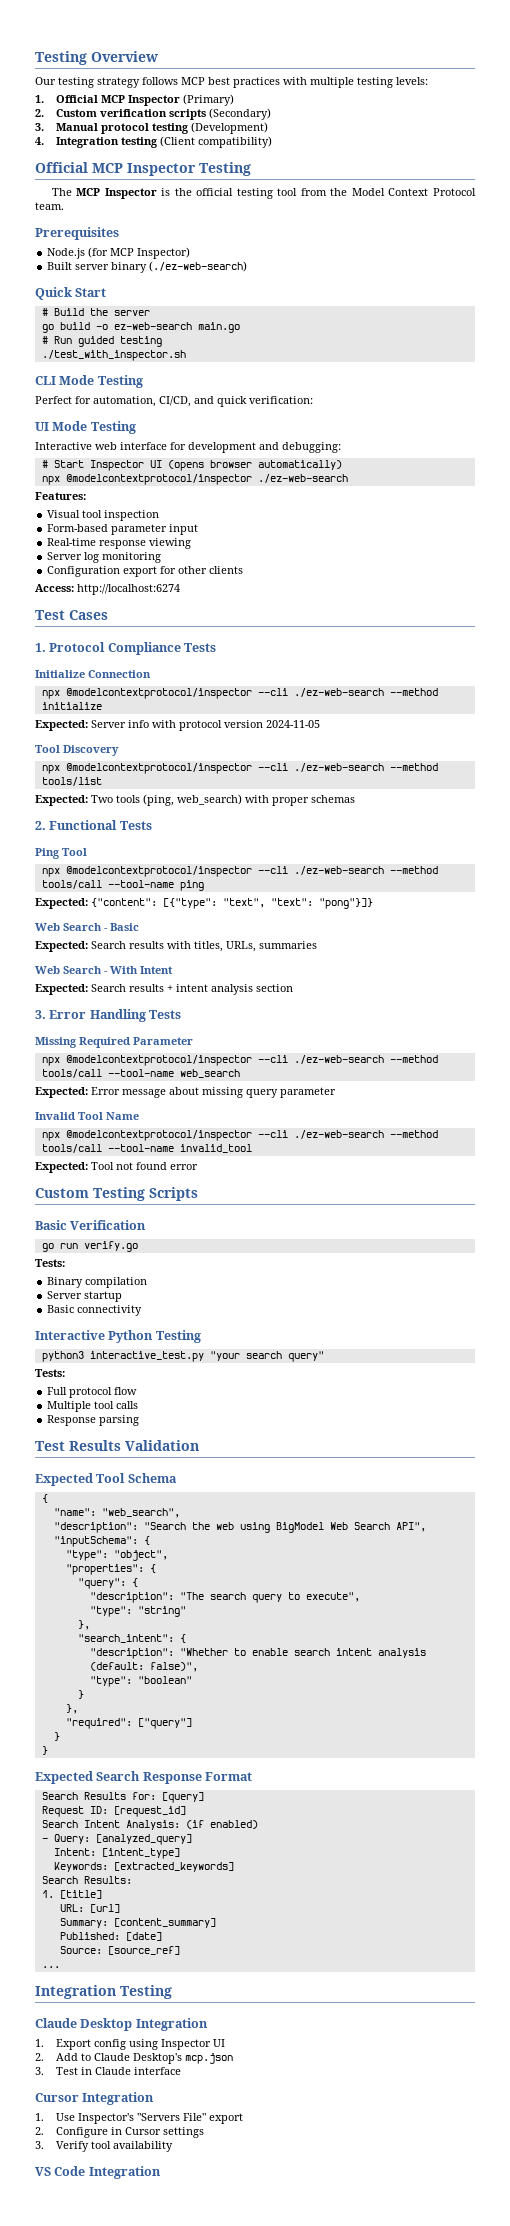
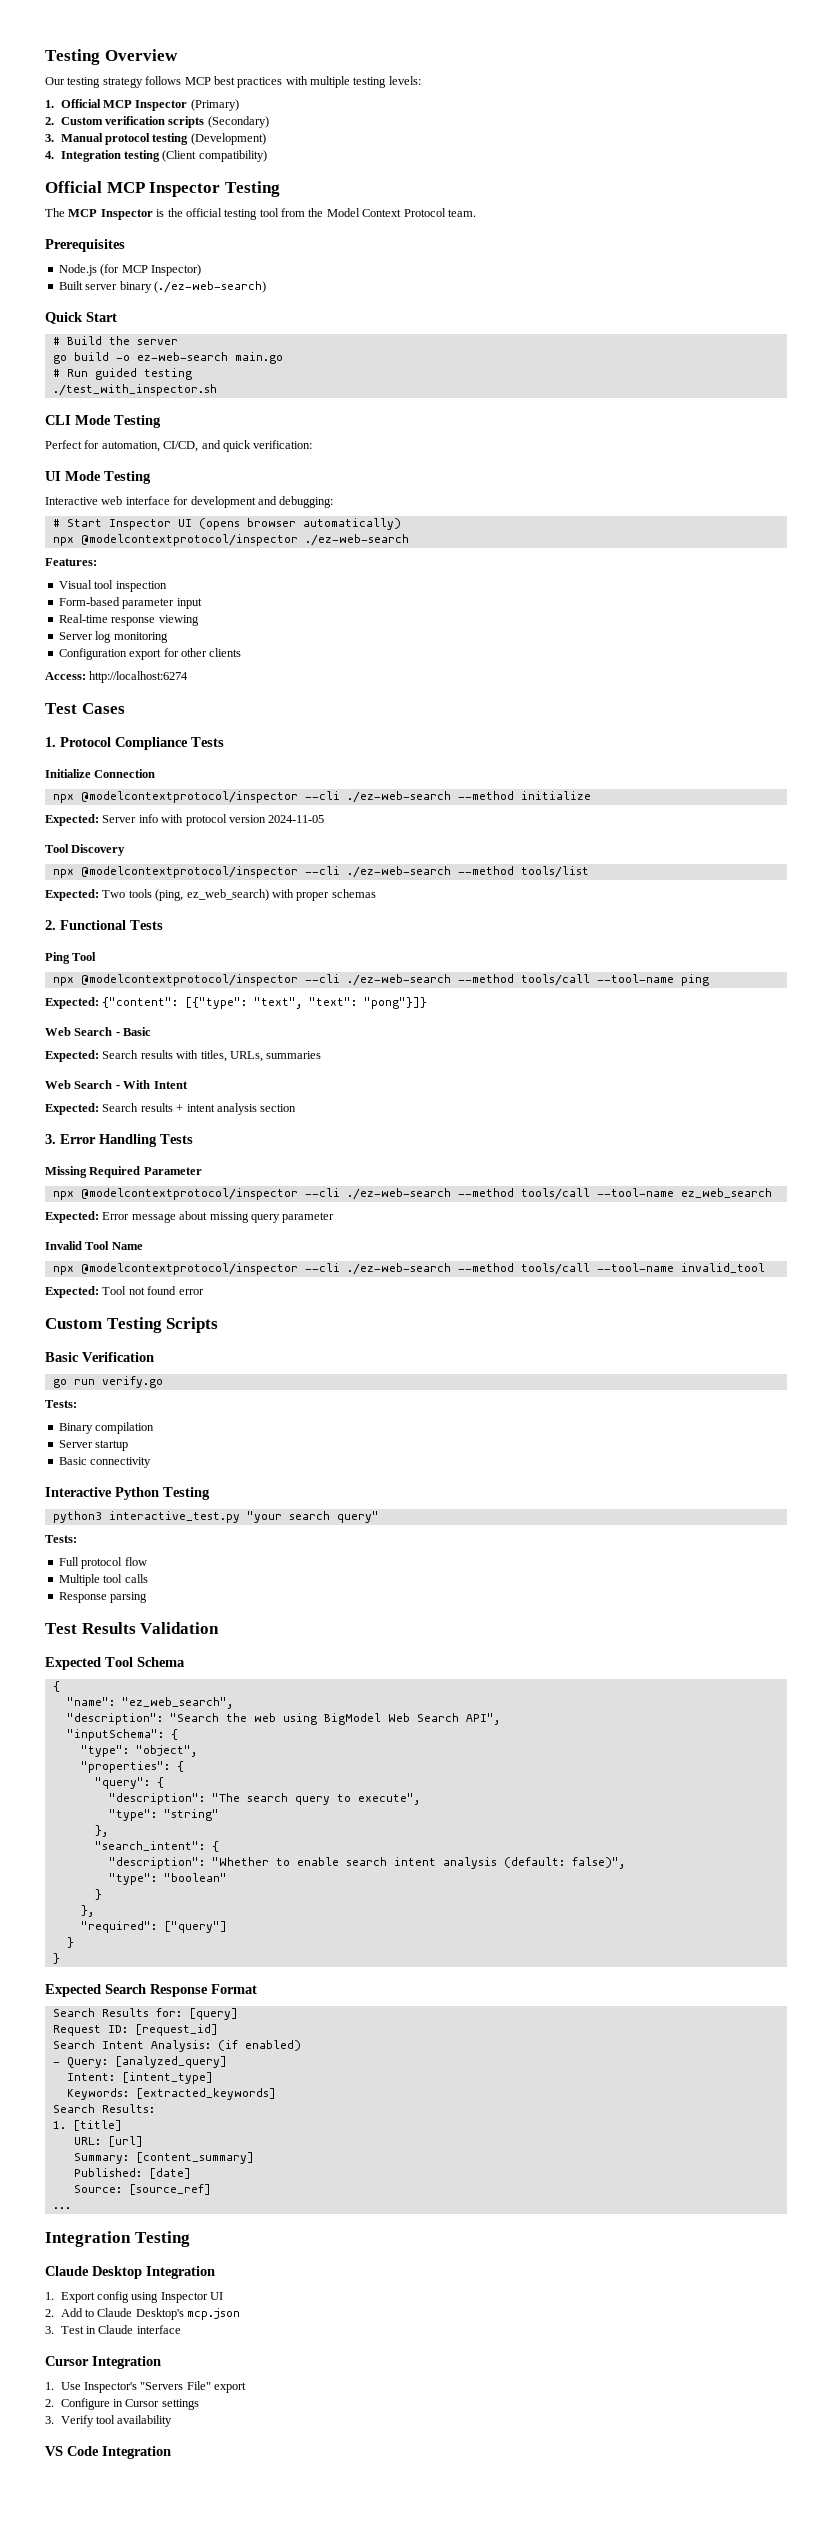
[177,794,242,805] web_search) -> [186,889,269,901] ez_web_search)
[179,1069,240,1078] web_search -> [680,1188,772,1198] ez_web_search
[101,1508,180,1518] "web_search", -> [121,1697,233,1709] "ez_web_search",

